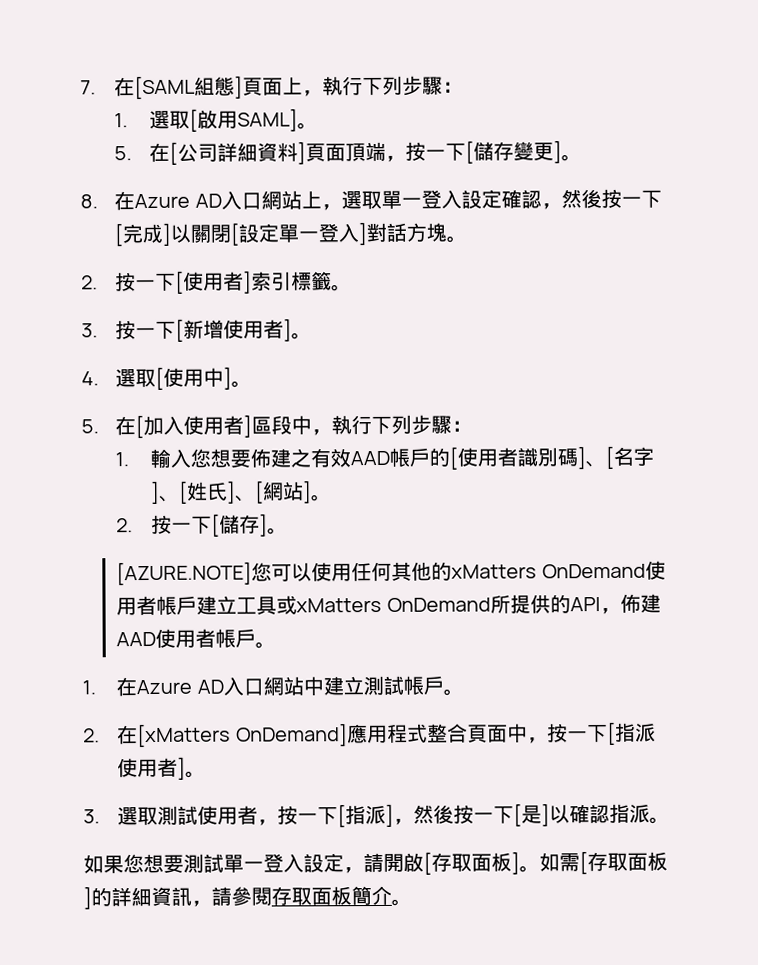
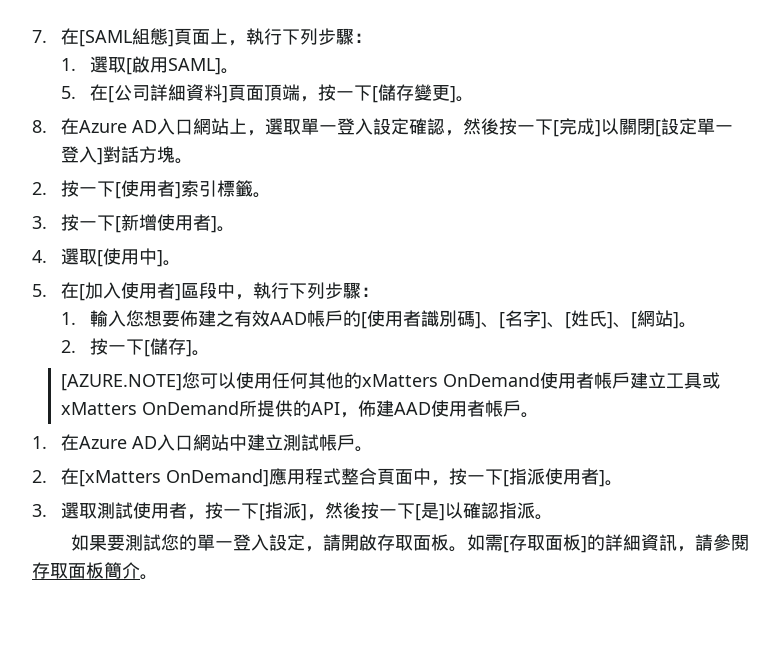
[123,853,224,874] 您想要測試 -> [107,534,198,551] 要測試您的
[423,851,520,875] [存取面板] -> [377,534,450,551] 存取面板

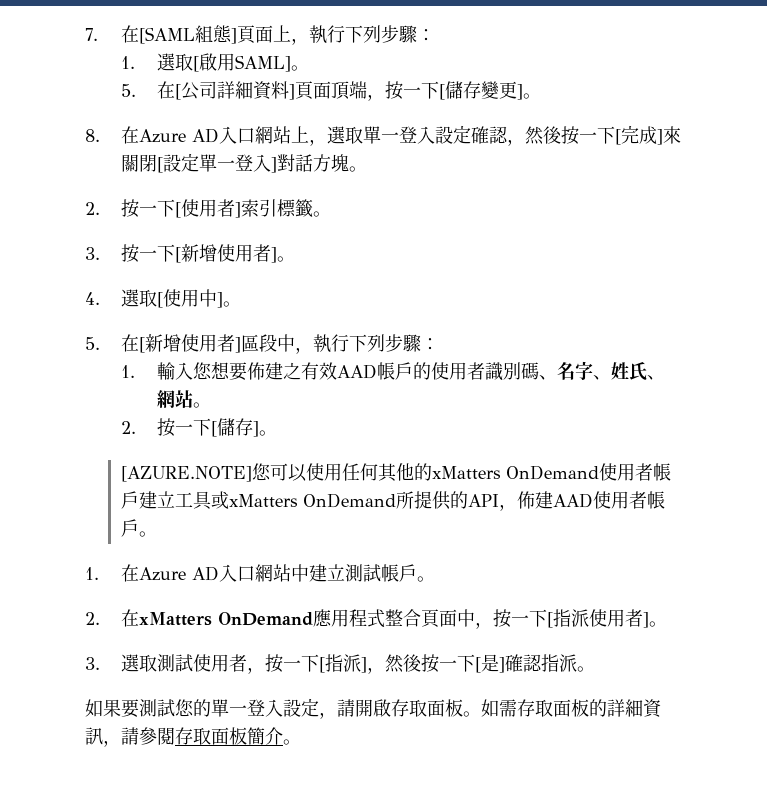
[601,118,620,135] 以 -> [662,126,681,144] 來
[85,282,122,299] 加入 -> [144,334,181,352] 新增
[361,312,368,329] [ -> (431, 371) none
[475,310,680,329] ]、[名字]、[姓氏]、[網站] -> [538,361,665,381] [156,390,193,408] 、名字、姓氏、網站
[79,469,270,487] [xMatters OnDemand] -> [138,612,313,626] xMatters OnDemand
[445,502,464,519] 以 -> (505, 665) none
[503,534,588,553] [存取面板] -> [517,699,589,717] 存取面板

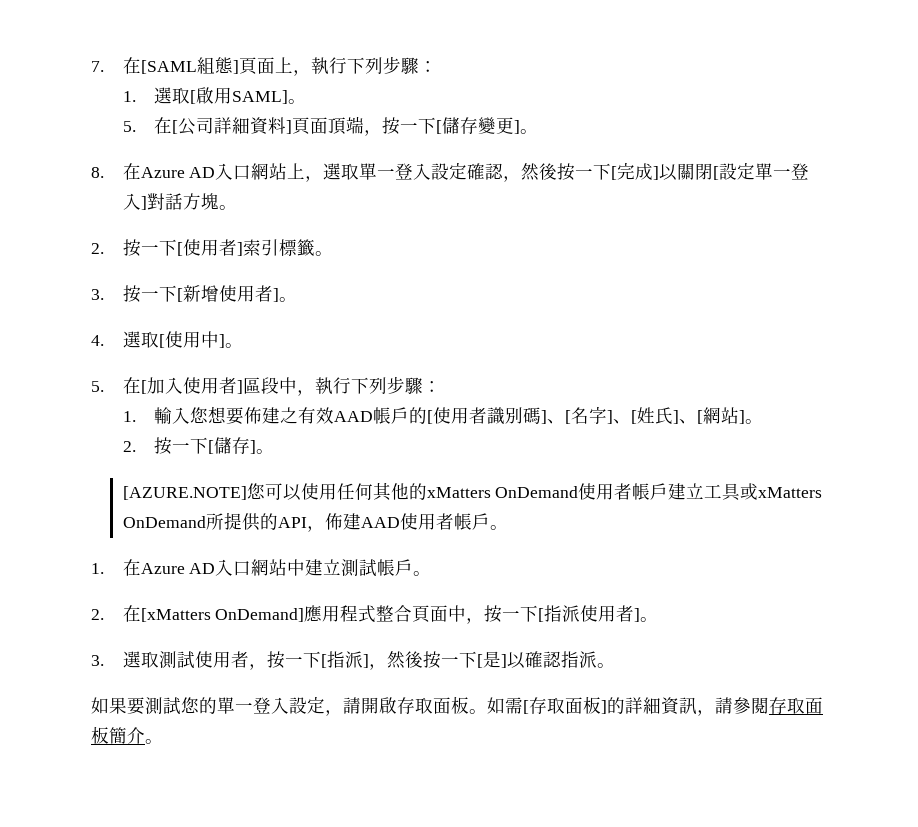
[662,126,681,144] 來 -> [659,164,678,181] 以
[144,334,181,352] 新增 -> [146,377,183,394] 加入
(431, 371) none -> [427,410,434,424] [
[538,361,665,381] [156,390,193,408] 、名字、姓氏、網站 -> [541,406,746,424] ]、[名字]、[姓氏]、[網站]
[138,612,313,626] xMatters OnDemand -> [140,608,305,622] [xMatters OnDemand]
(505, 665) none -> [506,652,525,669] 以
[517,699,589,717] 存取面板 -> [523,696,607,714] [存取面板]

